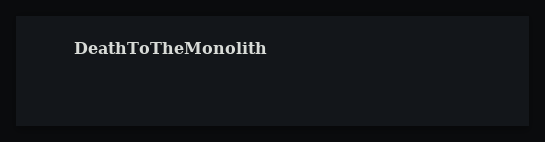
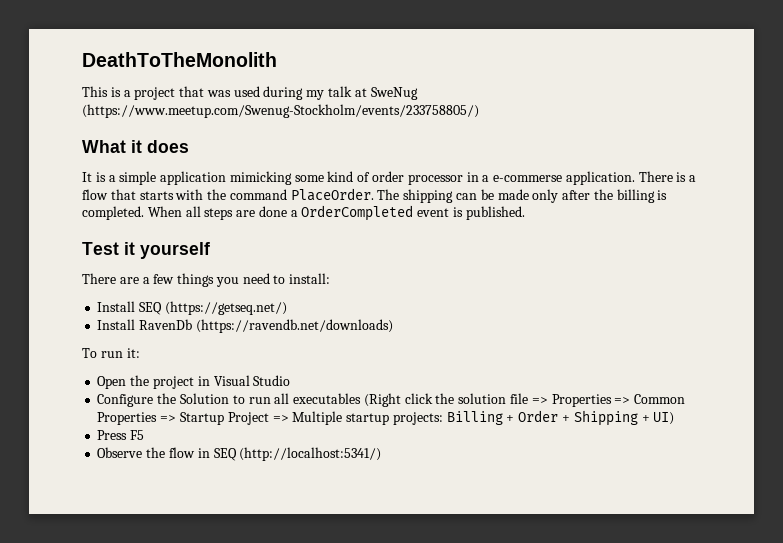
(267, 48) none -> [82,86,418,100] [82,104,479,118] [82,140,189,153] [82,171,697,185] [82,188,668,203] [82,205,525,221] [82,242,210,259] [82,273,331,287] [97,301,287,315] [97,319,393,333] [82,348,140,358] [97,375,291,389] [97,393,686,407] [97,410,675,426] [97,430,145,440] [97,447,382,461] // This is a project that was used during my talk at SweNug (https://www.meetup.com/Swenug-Stockholm/events/233758805/) // What it does // It is a simple application mimicking some kind of order processor in a e-commerse application. There is a flow that starts with the command PlaceOrder. The shipping can be made only after the billing is completed. When all steps are done a OrderCompleted event is published. // Test it yourself // There are a few things you need to install: // Install SEQ (https://getseq.net/) // Install RavenDb (https://ravendb.net/downloads) // To run it: // Open the project in Visual Studio // Configure the Solution to run all executables (Right click the solution file => Properties => Common Properties => Startup Project => Multiple startup projects: Billing + Order + Shipping + UI) // Press F5 // Observe the flow in SEQ (http://localhost:5341/)

